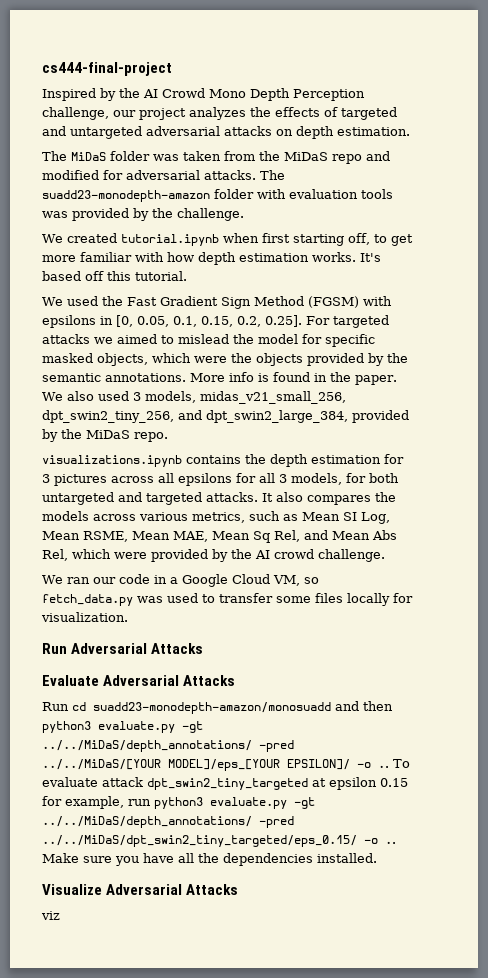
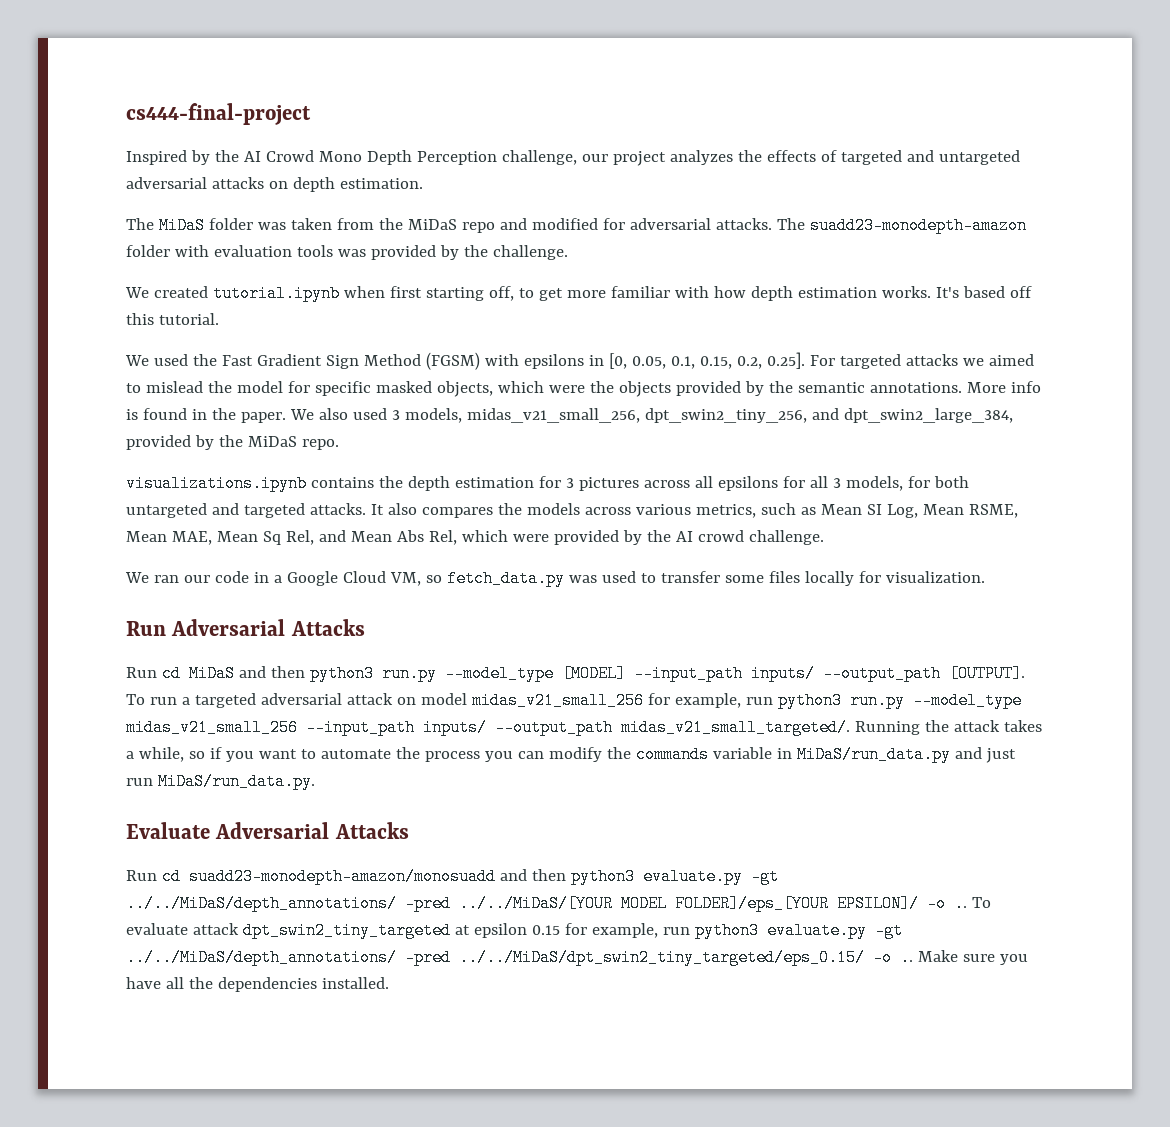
(204, 648) none -> [126,665,1025,682] [126,692,1022,709] [126,719,1042,736] [126,746,1016,763] [126,773,315,790] // Run cd MiDaS and then python3 run.py --model_type [MODEL] --input_path inputs/ --output_path [OUTPUT]. To run a targeted adversarial attack on model midas_v21_small_256 for example, run python3 run.py --model_type midas_v21_small_256 --input_path inputs/ --output_path midas_v21_small_targeted/. Running the attack takes a while, so if you want to automate the process you can modify the commands variable in MiDaS/run_data.py and just run MiDaS/run_data.py.
[168,759,280,771] MODEL]/eps_[YOUR -> [621,895,829,912] MODEL FOLDER]/eps_[YOUR
[42,884,239,895] [41,911,60,920] // Visualize Adversarial Attacks // viz -> (389, 983) none

